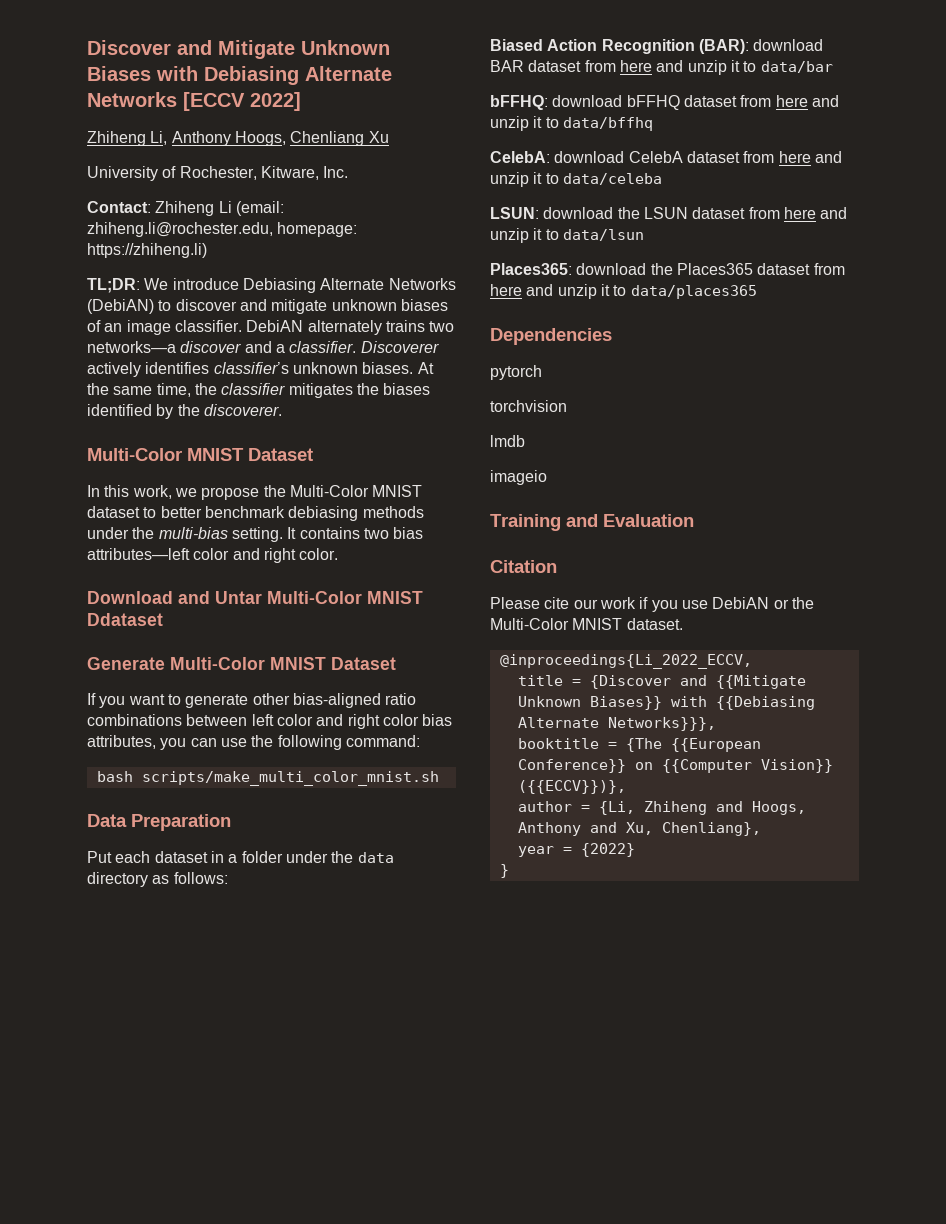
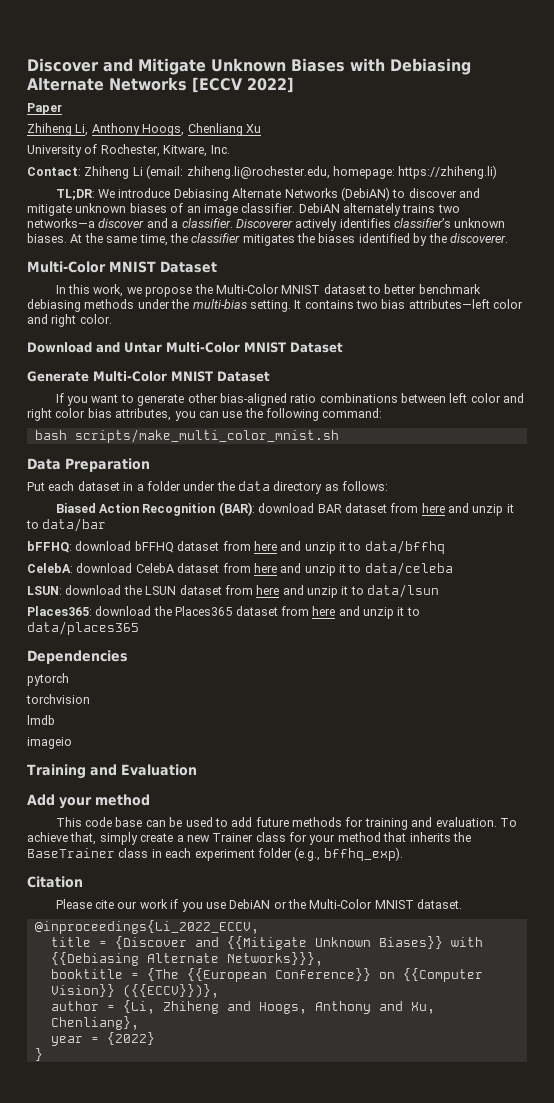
(301, 101) none -> [27,103,62,115] // Paper
[87,613,163,626] Ddataset -> [290,342,343,353] Dataset
(694, 520) none -> [27,794,150,809] [55,817,517,830] [27,832,471,845] [27,847,403,861] // Add your method // This code base can be used to add future methods for training and evaluation. To achieve that, simply create a new Trainer class for your method that inherits the BaseTrainer class in each experiment folder (e.g., bffhq_exp).

